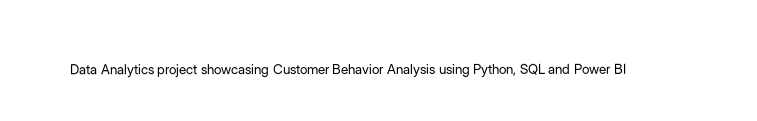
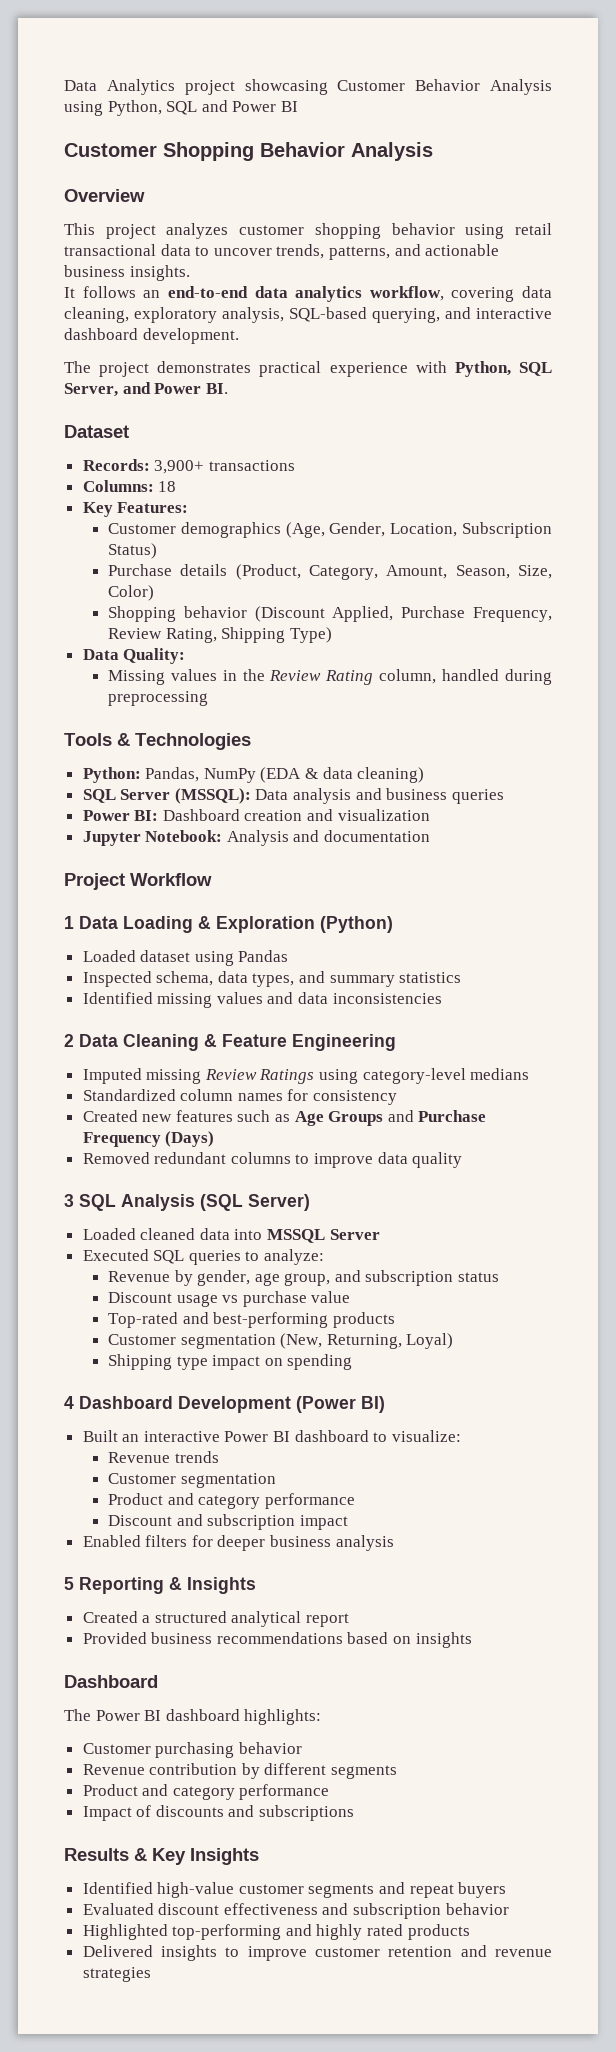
(627, 68) none -> [64,142,433,161] [64,189,145,202] [64,223,552,239] [64,244,500,260] [64,265,190,281] [64,286,552,302] [64,307,552,323] [64,328,239,344] [64,361,553,377] [64,382,228,397] [64,425,129,438] [82,459,295,474] [82,480,177,492] [82,502,189,517] [107,522,552,538] [107,543,157,559] [107,564,552,580] [107,585,154,601] [107,606,552,622] [107,627,332,643] [82,648,186,664] [107,669,552,685] [107,691,208,706] [64,733,251,750] [82,767,425,783] [82,788,504,804] [82,809,430,821] [82,830,431,846] [64,873,212,890] [64,916,393,933] [82,950,289,966] [82,971,462,987] [82,992,442,1008] [64,1034,396,1051] [82,1068,530,1084] [82,1089,398,1105] [82,1110,487,1126] [82,1131,215,1147] [82,1152,463,1168] [64,1194,310,1211] [82,1228,380,1243] [82,1249,325,1265] [107,1270,500,1286] [107,1291,351,1307] [107,1312,395,1328] [107,1333,454,1349] [107,1354,353,1370] [64,1396,385,1413] [82,1430,461,1442] [107,1451,219,1463] [107,1473,276,1488] [107,1493,355,1509] [107,1514,348,1530] [82,1535,394,1551] [64,1577,256,1594] [82,1611,350,1627] [82,1632,472,1648] [64,1675,158,1688] [64,1709,322,1725] [82,1742,302,1758] [82,1763,398,1779] [82,1784,330,1800] [82,1805,355,1821] [64,1848,259,1865] [82,1882,507,1898] [82,1903,509,1919] [82,1924,470,1940] [82,1945,552,1961] [82,1967,151,1982] // Customer Shopping Behavior Analysis // Overview // This project analyzes customer shopping behavior using retail transactional data to uncover trends, patterns, and actionable business insights. // It follows an end-to-end data analytics workflow, covering data cleaning, exploratory analysis, SQL-based querying, and interactive dashboard development. // The project demonstrates practical experience with Python, SQL Server, and Power BI. // Dataset // Records: 3,900+ transactions // Columns: 18 // Key Features: // Customer demographics (Age, Gender, Location, Subscription Status) // Purchase details (Product, Category, Amount, Season, Size, Color) // Shopping behavior (Discount Applied, Purchase Frequency, Review Rating, Shipping Type) // Data Quality: // Missing values in the Review Rating column, handled during preprocessing // Tools & Technologies // Python: Pandas, NumPy (EDA & data cleaning) // SQL Server (MSSQL): Data analysis and business queries // Power BI: Dashboard creation and visualization // Jupyter Notebook: Analysis and documentation // Project Workflow // 1 Data Loading & Exploration (Python) // Loaded dataset using Pandas // Inspected schema, data types, and summary statistics // Identified missing values and data inconsistencies // 2 Data Cleaning & Feature Engineering // Imputed missing Review Ratings using category-level medians // Standardized column names for consistency // Created new features such as Age Groups and Purchase Frequency (Days) // Removed redundant columns to improve data quality // 3 SQL Analysis (SQL Server) // Loaded cleaned data into MSSQL Server // Executed SQL queries to analyze: // Revenue by gender, age group, and subscription status // Discount usage vs purchase value // Top-rated and best-performing products // Customer segmentation (New, Returning, Loyal) // Shipping type impact on spending // 4 Dashboard Development (Power BI) // Built an interactive Power BI dashboard to visualize: // Revenue trends // Customer segmentation // Product and category performance // Discount and subscription impact // Enabled filters for deeper business analysis // 5 Reporting & Insights // Created a structured analytical report // Provided business recommendations based on insights // Dashboard // The Power BI dashboard highlights: // Customer purchasing behavior // Revenue contribution by different segments // Product and category performance // Impact of discounts and subscriptions // Results & Key Insights // Identified high-value customer segments and repeat buyers // Evaluated discount effectiveness and subscription behavior // Highlighted top-performing and highly rated products // Delivered insights to improve customer retention and revenue strategies

